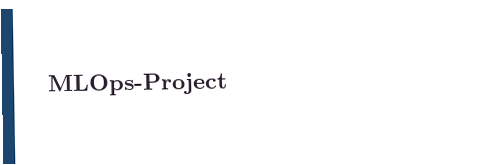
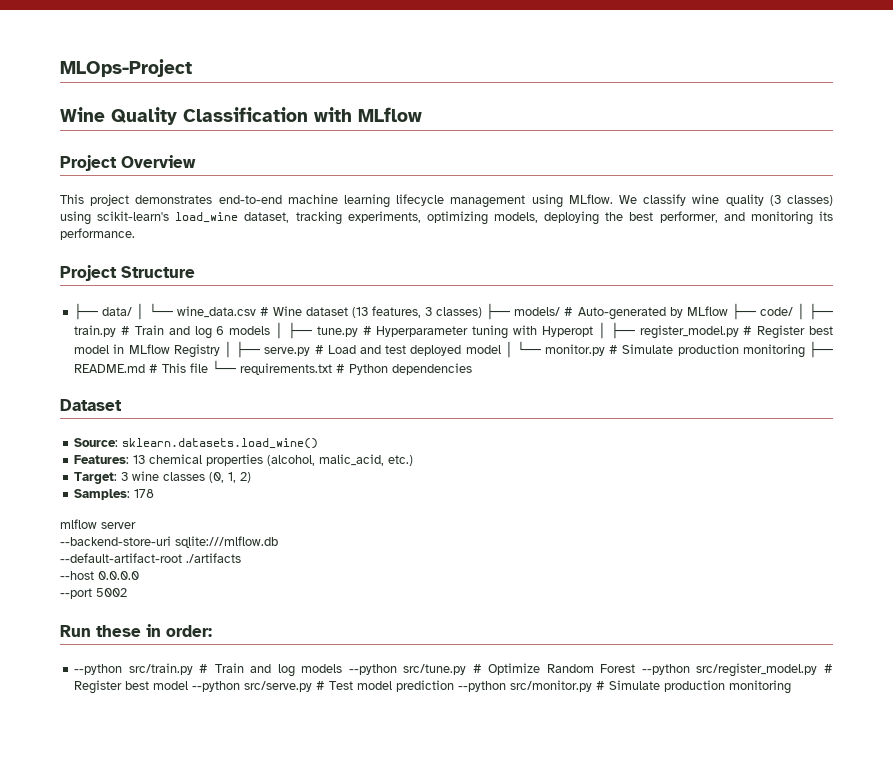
(228, 84) none -> [60,107,422,125] [60,155,196,171] [60,194,834,208] [60,211,833,225] [60,228,135,240] [60,265,195,281] [74,303,833,320] [74,322,834,339] [74,341,833,358] [74,360,473,375] [60,399,122,411] [74,438,319,449] [74,454,414,466] [74,471,252,484] [74,489,155,500] [60,519,136,529] [60,536,278,548] [60,553,241,563] [60,571,139,580] [60,588,127,599] [60,624,212,637] [74,663,833,677] [74,680,792,694] // Wine Quality Classification with MLflow // Project Overview // This project demonstrates end-to-end machine learning lifecycle management using MLflow. We classify wine quality (3 classes) using scikit-learn's load_wine dataset, tracking experiments, optimizing models, deploying the best performer, and monitoring its performance. // Project Structure // ├── data/ │ └── wine_data.csv # Wine dataset (13 features, 3 classes) ├── models/ # Auto-generated by MLflow ├── code/ │ ├── train.py # Train and log 6 models │ ├── tune.py # Hyperparameter tuning with Hyperopt │ ├── register_model.py # Register best model in MLflow Registry │ ├── serve.py # Load and test deployed model │ └── monitor.py # Simulate production monitoring ├── README.md # This file └── requirements.txt # Python dependencies // Dataset // Source: sklearn.datasets.load_wine() // Features: 13 chemical properties (alcohol, malic_acid, etc.) // Target: 3 wine classes (0, 1, 2) // Samples: 178 // mlflow server // --backend-store-uri sqlite:///mlflow.db // --default-artifact-root ./artifacts // --host 0.0.0.0 // --port 5002 // Run these in order: // --python src/train.py # Train and log models --python src/tune.py # Optimize Random Forest --python src/register_model.py # Register best model --python src/serve.py # Test model prediction --python src/monitor.py # Simulate production monitoring

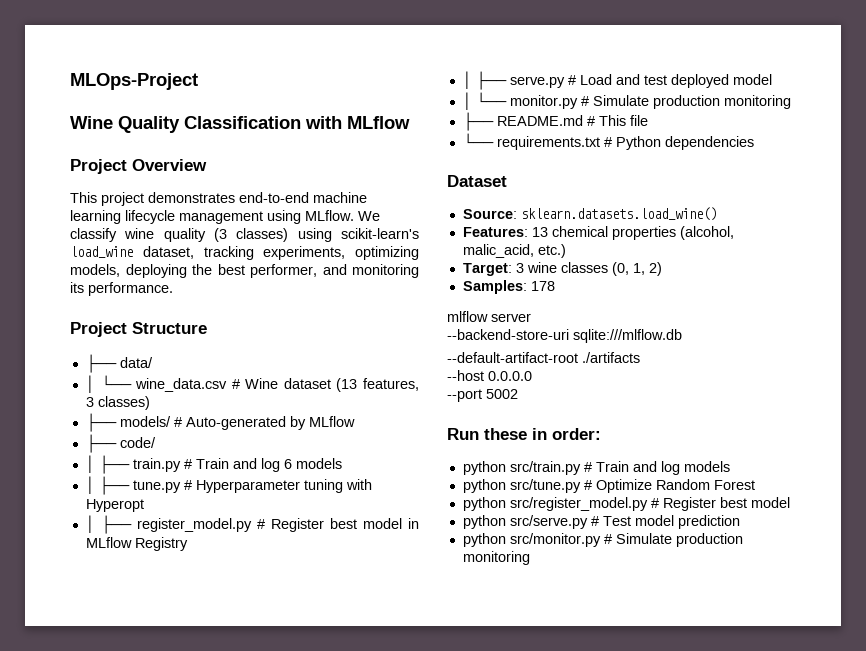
(133, 311) none -> (153, 362) //
(483, 312) none -> (150, 403) //
(728, 311) none -> (355, 421) //
(793, 311) none -> (156, 442) //
(271, 330) none -> (342, 463) //
(593, 331) none -> (144, 505) //
(220, 351) none -> (188, 544) //
(501, 349) none -> (772, 79) //
(805, 351) none -> (791, 102) //
(209, 368) none -> (648, 120) //
[74,664,123,675] --python -> [462,461,506,475] python
[348,664,397,675] --python -> [462,479,506,493] // python
[641,664,690,675] --python -> [462,497,506,511] // python
[192,681,241,692] --python -> [462,515,506,529] // python
[458,681,507,692] --python -> [462,533,506,547] // python

